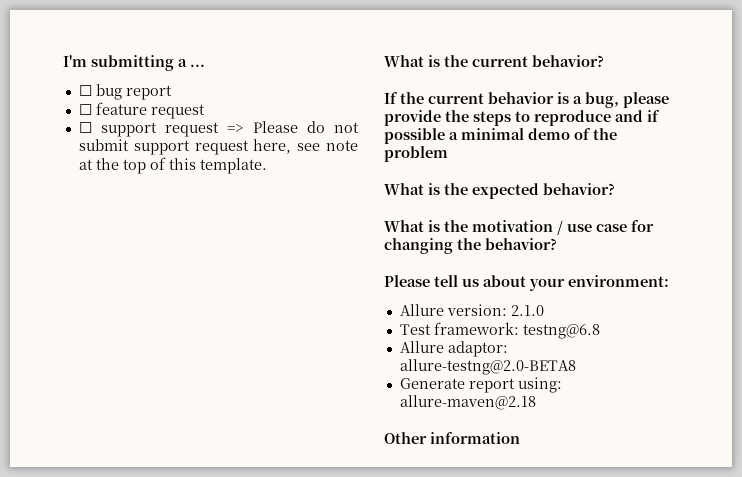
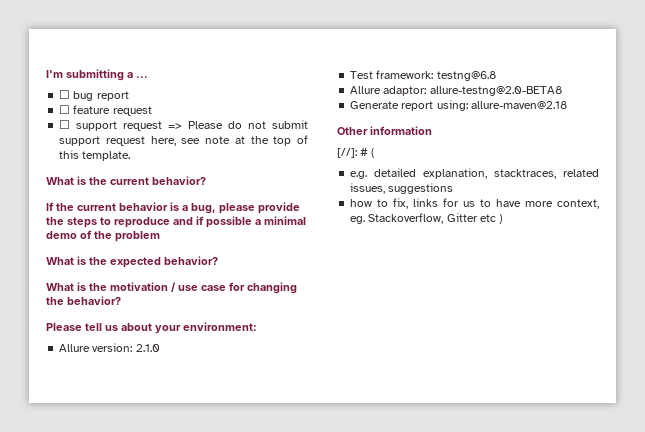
(520, 438) none -> [337,148,376,158] [350,168,599,179] [350,183,454,194] [350,198,599,209] [350,213,504,224] // [//]: # ( // e.g. detailed explanation, stacktraces, related issues, suggestions // how to fix, links for us to have more context, eg. Stackoverflow, Gitter etc )

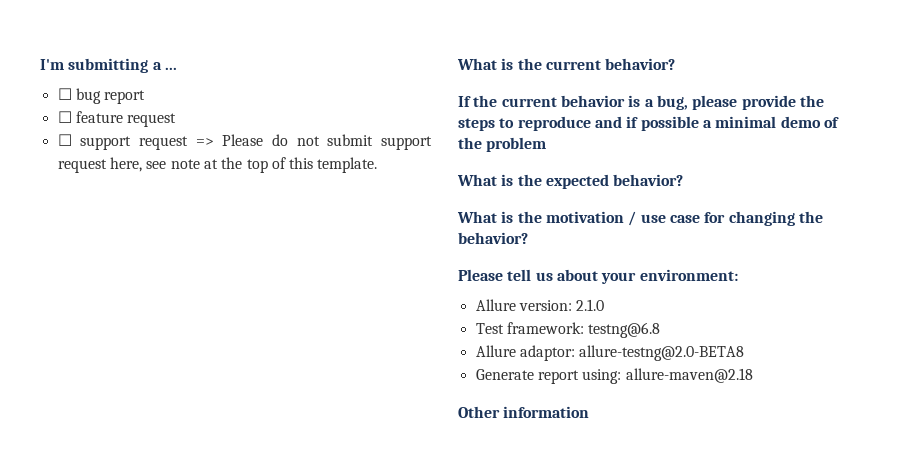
[337,148,376,158] [350,168,599,179] [350,183,454,194] [350,198,599,209] [350,213,504,224] // [//]: # ( // e.g. detailed explanation, stacktraces, related issues, suggestions // how to fix, links for us to have more context, eg. Stackoverflow, Gitter etc ) -> (590, 412) none

